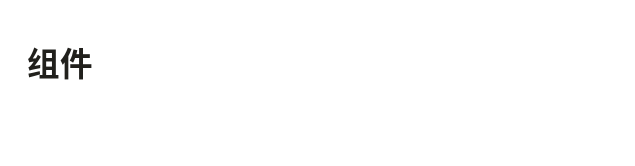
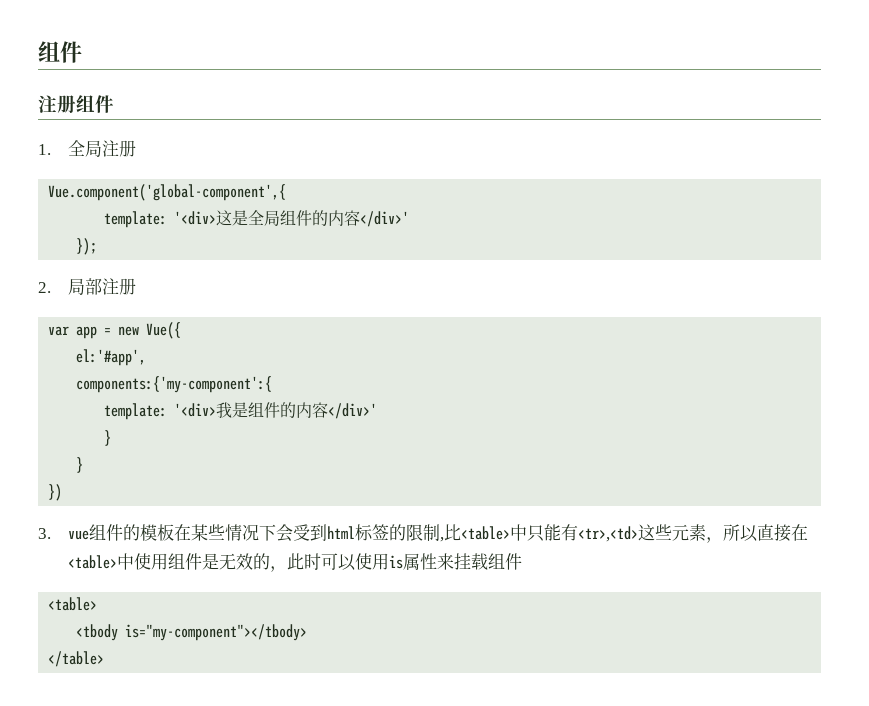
[27,47,93,80] 组件 -> [38,41,82,63] [38,95,114,113] [38,140,136,157] [48,184,287,201] [104,210,410,228] [76,238,98,255] [38,278,136,295] [48,322,182,339] [76,349,147,366] [76,376,273,393] [104,402,378,420] [104,430,112,446] [76,457,84,473] [48,484,63,501] [38,524,808,543] [67,553,522,572] [48,597,98,611] [76,624,308,641] [48,651,105,667] 组件 // 注册组件 // 1.全局注册 // Vue.component('global-component',{ // template: '<div>这是全局组件的内容</div>' // }); // 2.局部注册 // var app = new Vue({ // el:'#app', // components:{'my-component':{ // template: '<div>我是组件的内容</div>' // } // } // }) // 3. vue组件的模板在某些情况下会受到html标签的限制,比<table>中只能有<tr>,<td>这些元素，所以直接在<table>中使用组件是无效的，此时可以使用is属性来挂载组件 // <table> // <tbody is="my-component"></tbody> // </table>

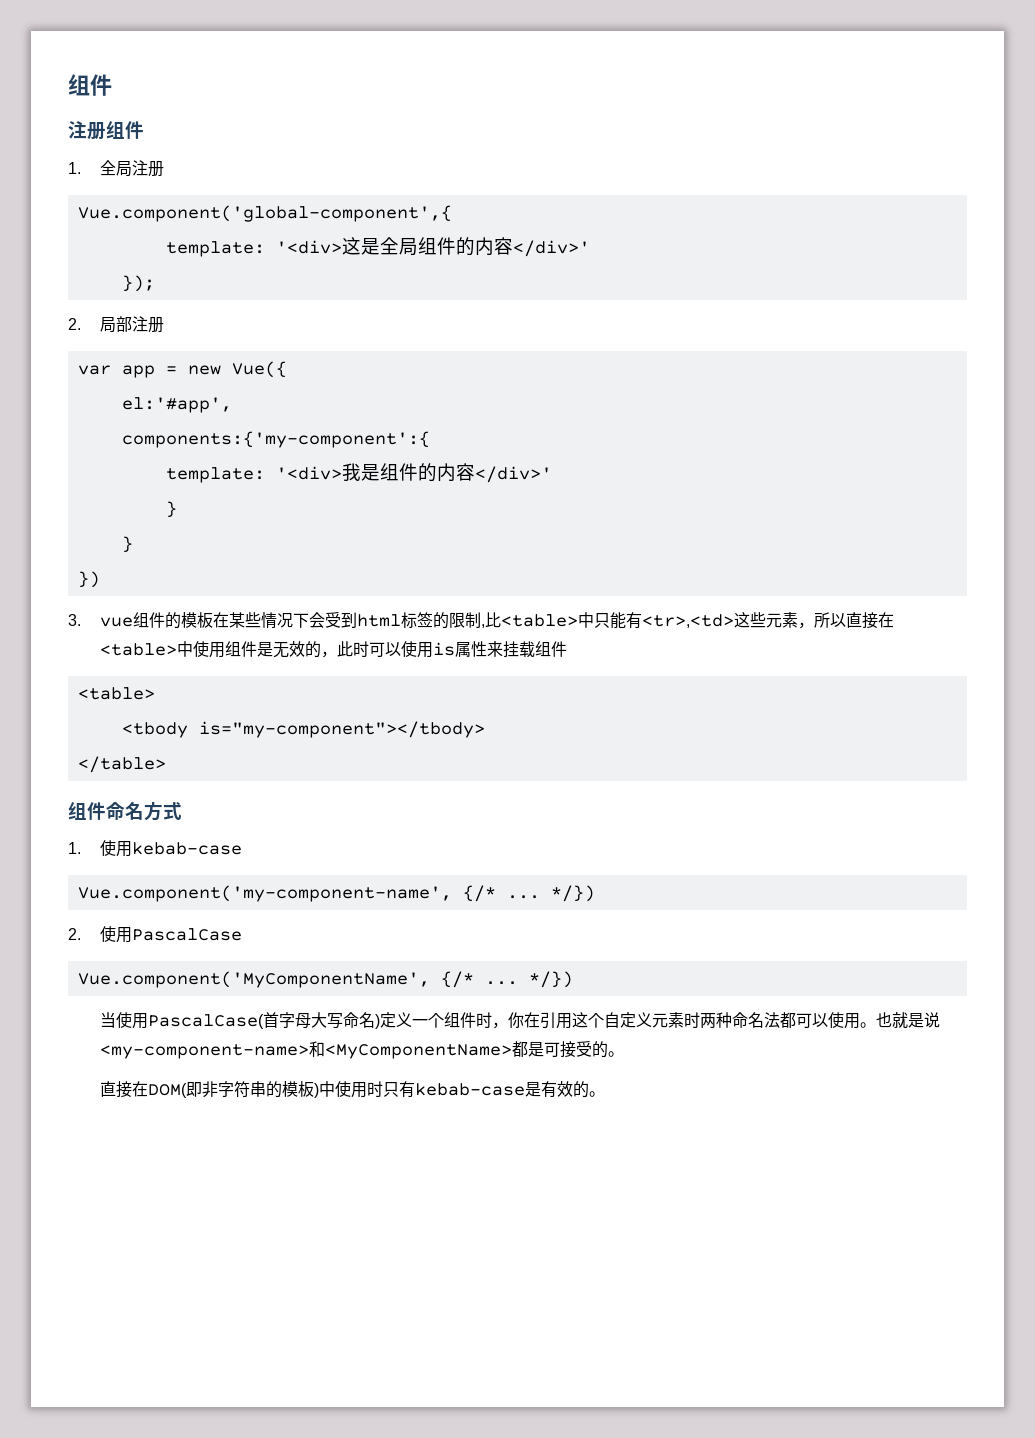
(105, 659) none -> [68,801,182,821] [68,840,242,857] [77,885,595,902] [68,926,242,943] [77,971,573,988] [99,1012,940,1029] [99,1041,624,1059] [99,1081,605,1098] // 组件命名方式 // 1.使用kebab-case // Vue.component('my-component-name', {/* ... */}) // 2.使用PascalCase // Vue.component('MyComponentName', {/* ... */}) // 当使用PascalCase(首字母大写命名)定义一个组件时，你在引用这个自定义元素时两种命名法都可以使用。也就是说<my-component-name>和<MyComponentName>都是可接受的。 // 直接在DOM(即非字符串的模板)中使用时只有kebab-case是有效的。

